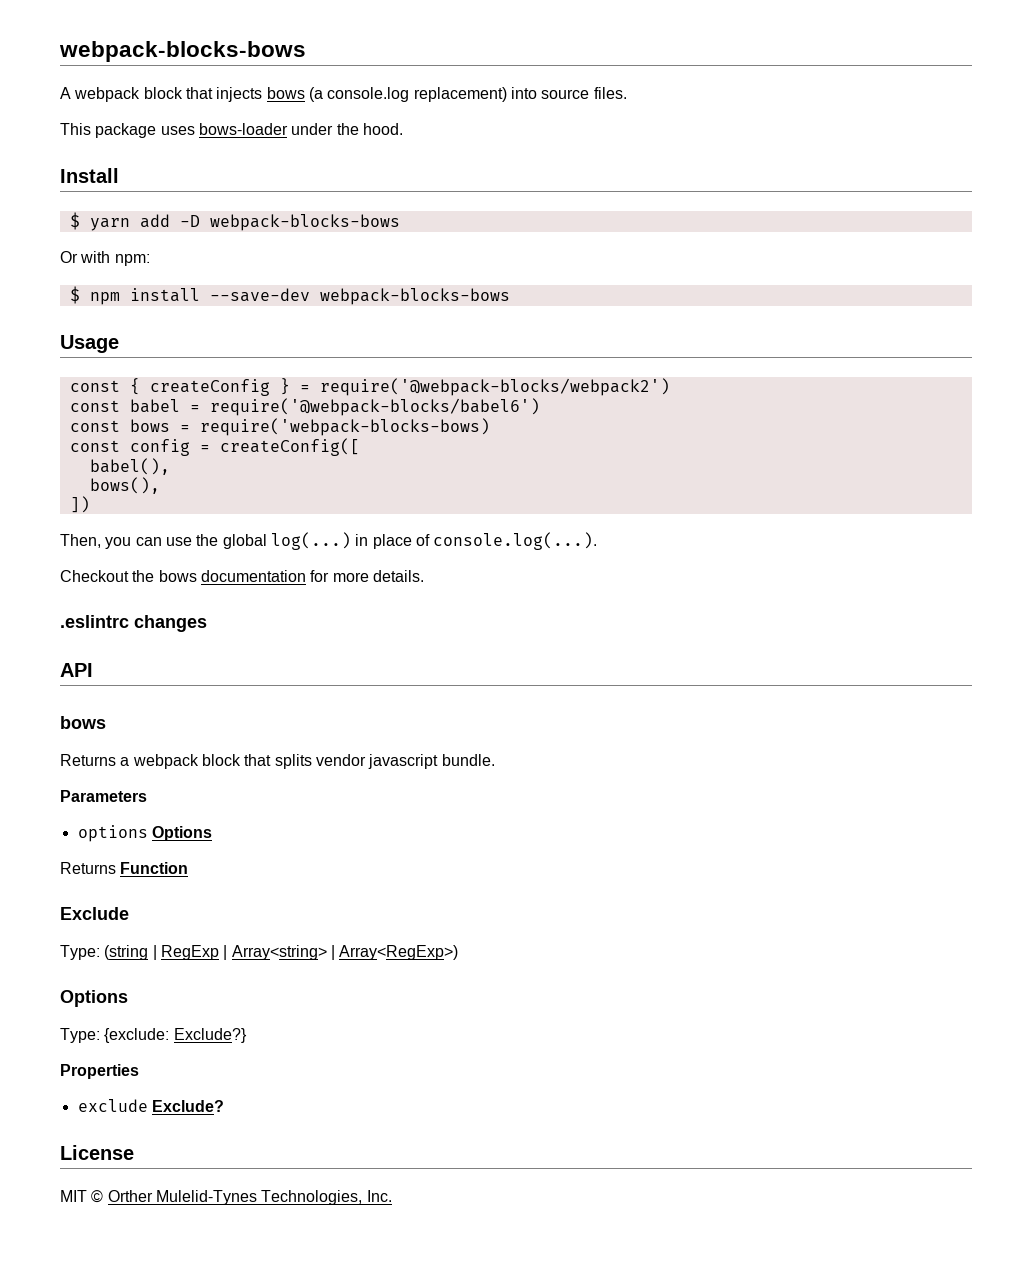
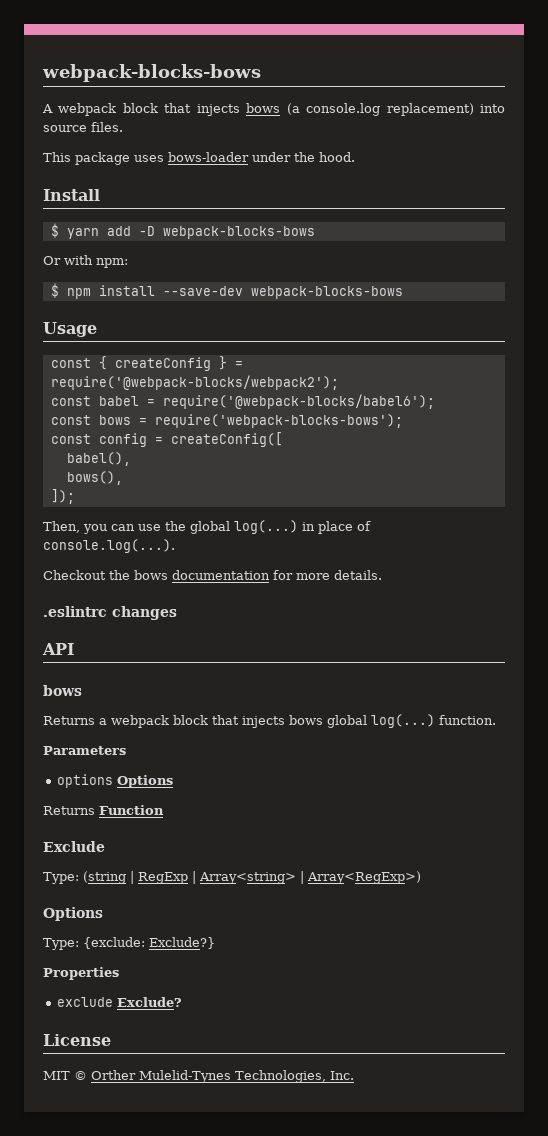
[319,378,670,396] require('@webpack-blocks/webpack2') -> [50,375,339,390] require('@webpack-blocks/webpack2');
[209,398,540,416] require('@webpack-blocks/babel6') -> [162,394,435,409] require('@webpack-blocks/babel6');
[199,418,490,436] require('webpack-blocks-bows) -> [154,414,403,428] require('webpack-blocks-bows');
[69,496,90,513] ]) -> [50,489,75,504] ]);
[274,754,495,769] splits vendor javascript bundle. -> [242,714,496,728] injects bows global log(...) function.

